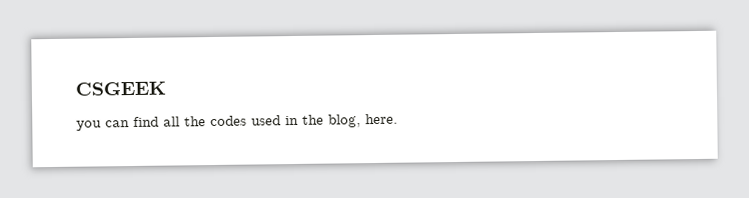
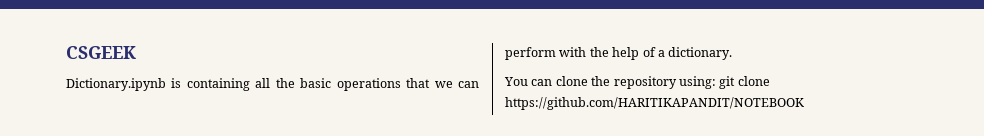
[76,113,398,131] you can find all the codes used in the blog, here. -> [66,78,480,91] [505,47,733,60] [504,76,770,89] [505,97,804,110] Dictionary.ipynb is containing all the basic operations that we can perform with the help of a dictionary. // You can clone the repository using: git clone https://github.com/HARITIKAPANDIT/NOTEBOOK

